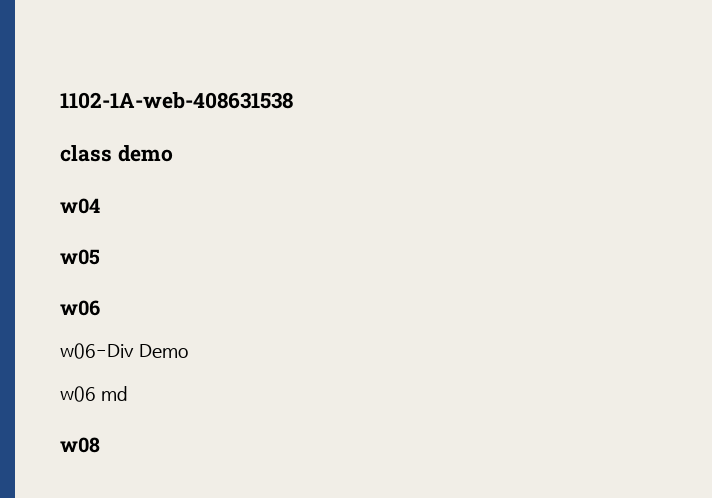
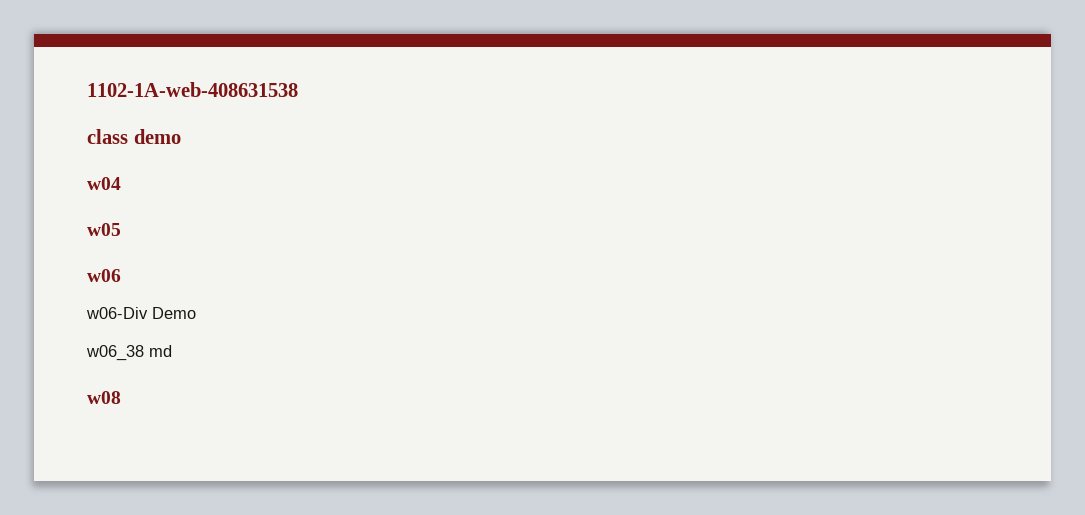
[60,386,96,402] w06 -> [86,345,144,361] w06_38

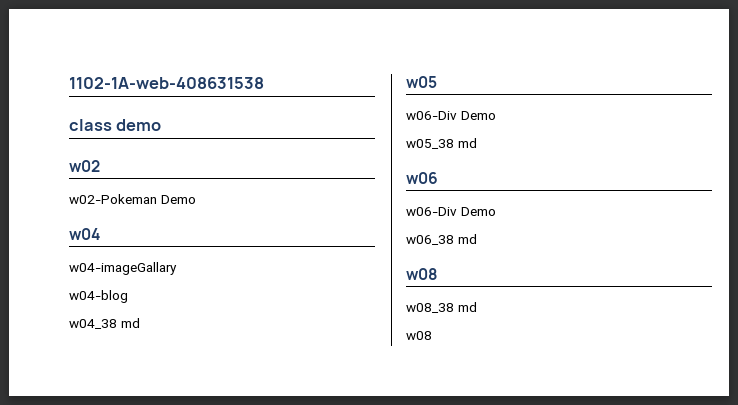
[87,177,121,190] [87,223,121,236] w04 // w05 -> [69,160,100,172] [69,194,196,204] [69,228,100,240] [69,262,177,275] [69,290,128,303] [69,318,140,329] [406,76,437,88] [406,111,496,120] [406,138,477,149] w02 // w02-Pokeman Demo // w04 // w04-imageGallary // w04-blog // w04_38 md // w05 // w06-Div Demo // w05_38 md
(121, 397) none -> [406,302,477,313] [406,331,432,340] // w08_38 md // w08

